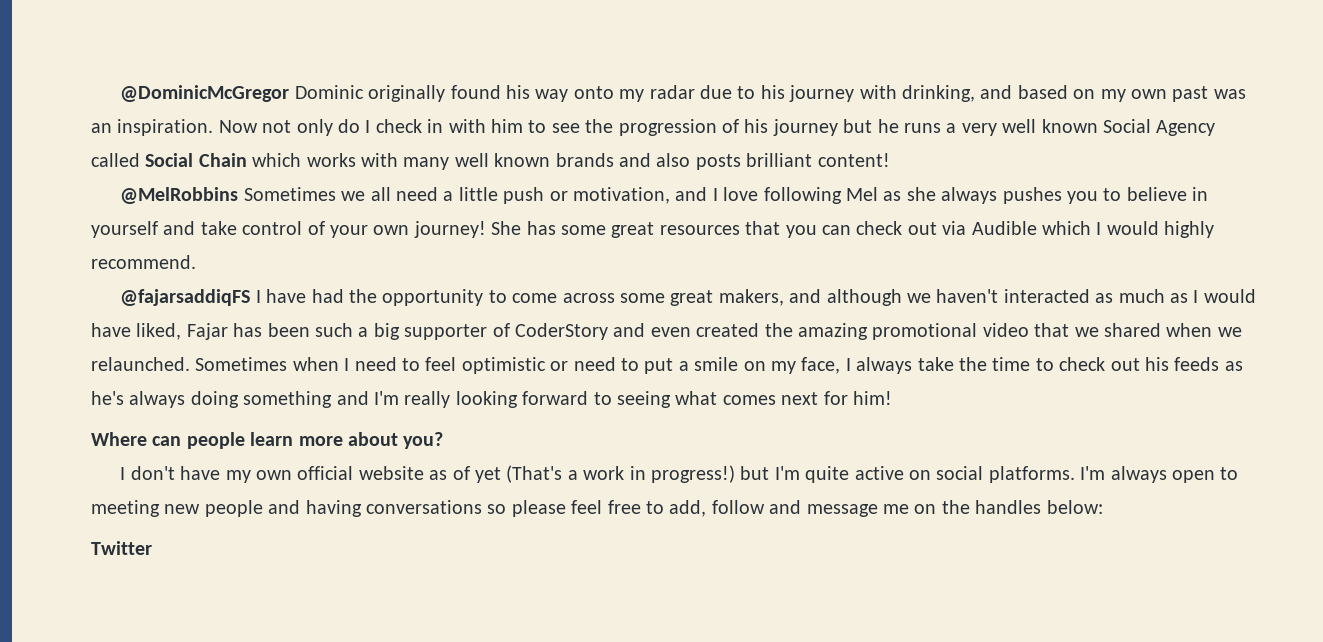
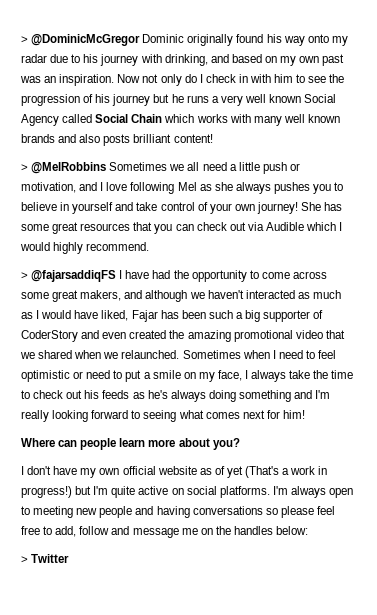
(120, 93) none -> [21,36,28,43] >
(890, 160) none -> [21,164,28,171] >
(196, 262) none -> [21,272,28,279] >
(1103, 507) none -> [21,556,28,563] >

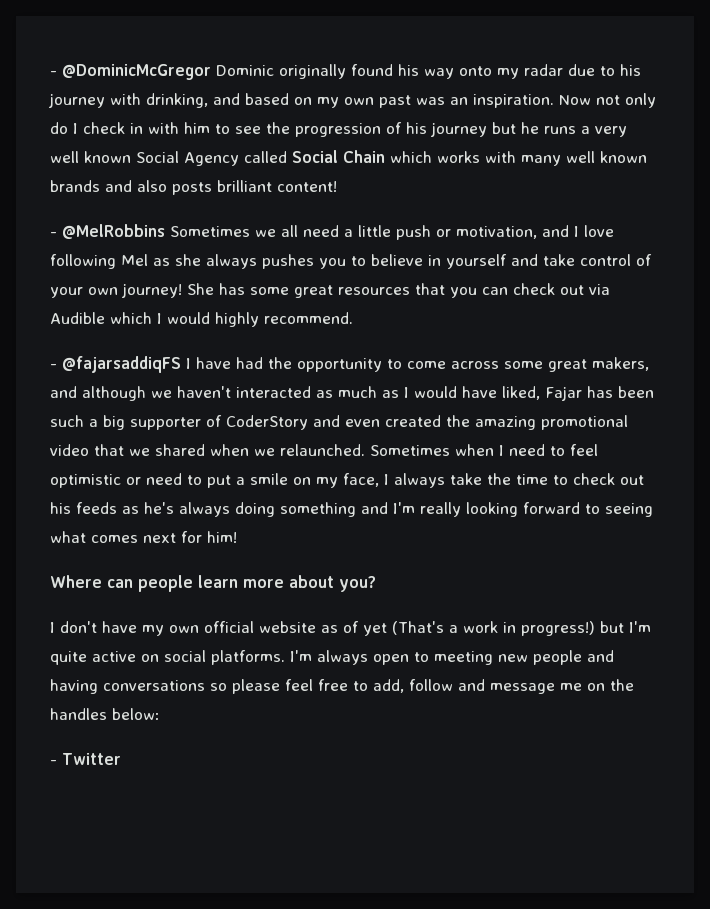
[21,36,28,43] > -> [50,71,57,76] -
[21,164,28,171] > -> [50,232,57,237] -
[21,272,28,279] > -> [50,364,57,369] -
[21,556,28,563] > -> [50,760,57,765] -

